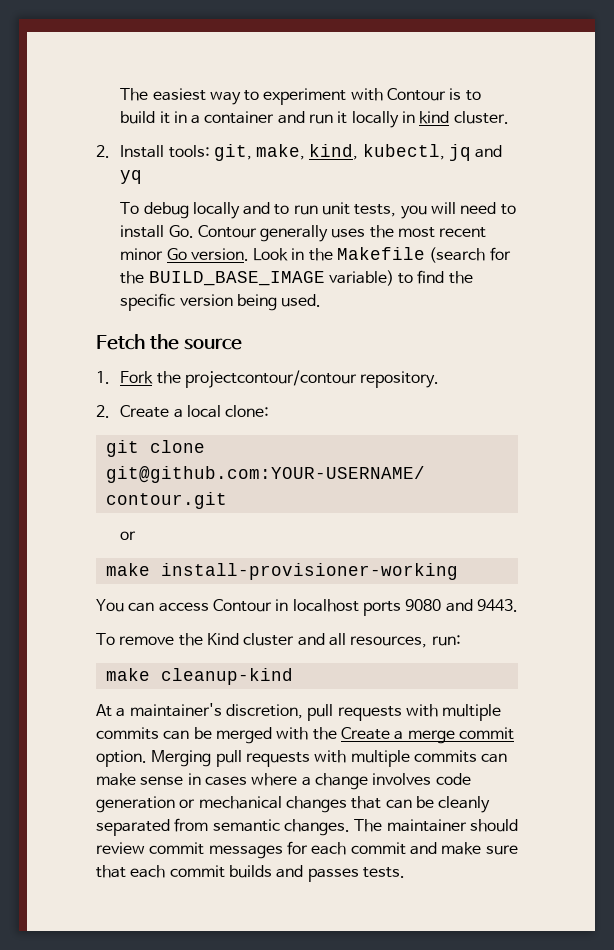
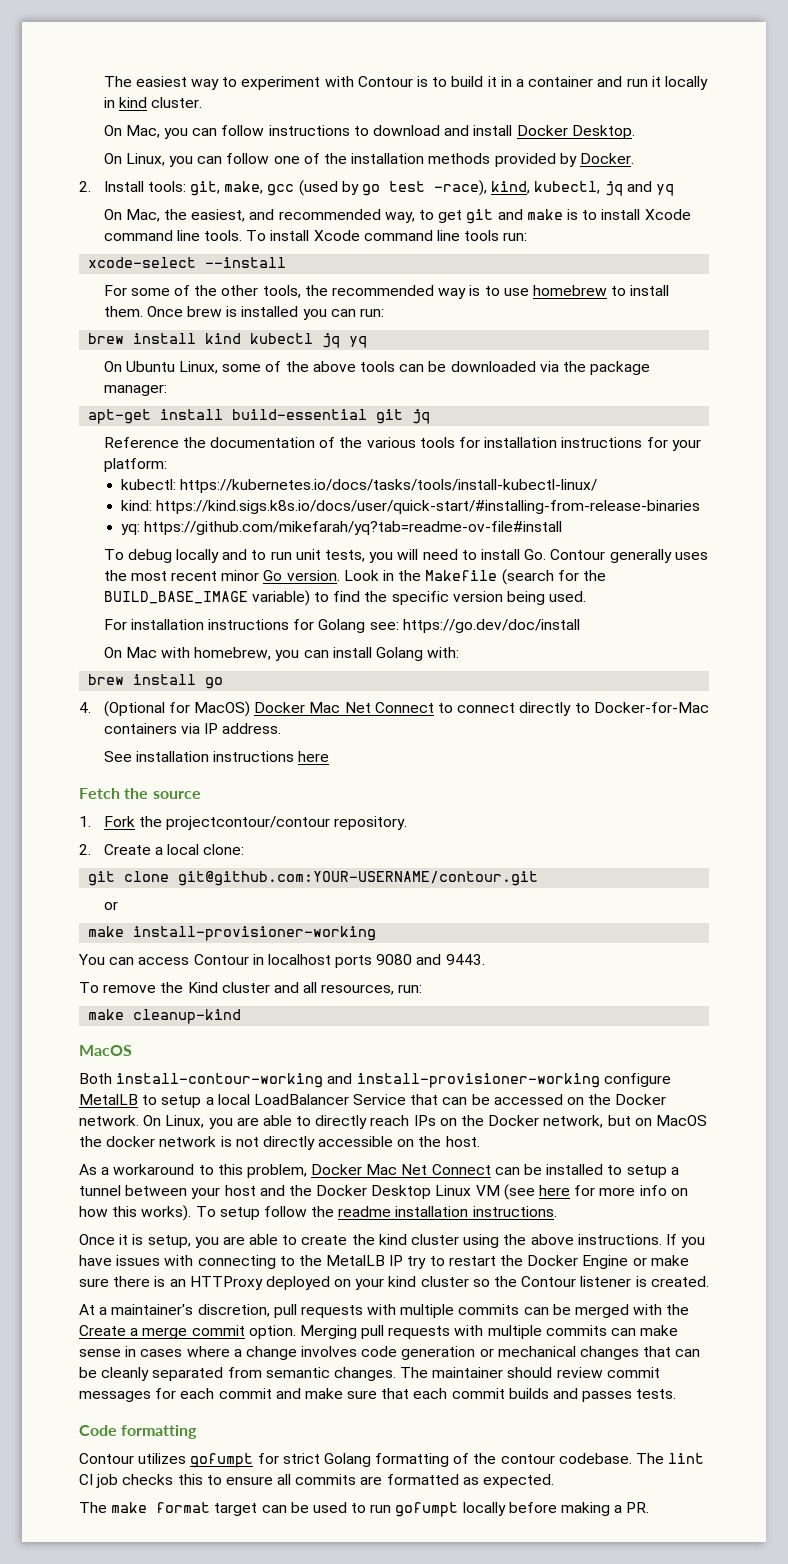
(509, 117) none -> [103,125,635,139] [103,153,634,167] // On Mac, you can follow instructions to download and install Docker Desktop. // On Linux, you can follow one of the installation methods provided by Docker.
(306, 152) none -> [267,180,488,196] gcc (used by go test -race),
(143, 177) none -> [103,209,691,224] [103,230,528,241] [88,257,287,268] [103,285,670,299] [103,306,385,320] [88,333,368,348] [103,361,651,375] [103,384,167,396] [88,409,431,424] [103,437,701,451] [103,458,167,472] [120,479,597,493] [120,500,700,514] [120,521,562,535] // On Mac, the easiest, and recommended way, to get git and make is to install Xcode command line tools. To install Xcode command line tools run: // xcode-select --install // For some of the other tools, the recommended way is to use homebrew to install them. Once brew is installed you can run: // brew install kind kubectl jq yq // On Ubuntu Linux, some of the above tools can be downloaded via the package manager: // apt-get install build-essential git jq // Reference the documentation of the various tools for installation instructions for your platform: // kubectl: https://kubernetes.io/docs/tasks/tools/install-kubectl-linux/ // kind: https://kind.sigs.k8s.io/docs/user/quick-start/#installing-from-release-binaries // yq: https://github.com/mikefarah/yq?tab=readme-ov-file#install
(322, 300) none -> [103,619,580,633] [103,647,460,661] [88,674,224,689] [79,701,709,717] [103,723,282,734] [103,751,330,762] // For installation instructions for Golang see: https://go.dev/doc/install // On Mac with homebrew, you can install Golang with: // brew install go // 4. (Optional for MacOS) Docker Mac Net Connect to connect directly to Docker-for-Mac containers via IP address. // See installation instructions here
(293, 676) none -> [79,1045,132,1056] [79,1073,671,1088] [79,1094,667,1108] [79,1115,707,1129] [79,1136,480,1150] [79,1164,679,1178] [79,1184,688,1200] [79,1205,557,1221] [79,1234,706,1248] [79,1255,689,1269] [79,1276,709,1290] // MacOS // Both install-contour-working and install-provisioner-working configure MetalLB to setup a local LoadBalancer Service that can be accessed on the Docker network. On Linux, you are able to directly reach IPs on the Docker network, but on MacOS the docker network is not directly accessible on the host. // As a workaround to this problem, Docker Mac Net Connect can be installed to setup a tunnel between your host and the Docker Desktop Linux VM (see here for more info on how this works). To setup follow the readme installation instructions. // Once it is setup, you are able to create the kind cluster using the above instructions. If you have issues with connecting to the MetalLB IP try to restart the Docker Engine or make sure there is an HTTProxy deployed on your kind cluster so the Contour listener is created.
(405, 872) none -> [79,1425,198,1439] [79,1453,705,1468] [79,1474,555,1488] [79,1502,650,1517] // Code formatting // Contour utilizes gofumpt for strict Golang formatting of the contour codebase. The lint CI job checks this to ensure all commits are formatted as expected. // The make format target can be used to run gofumpt locally before making a PR.

